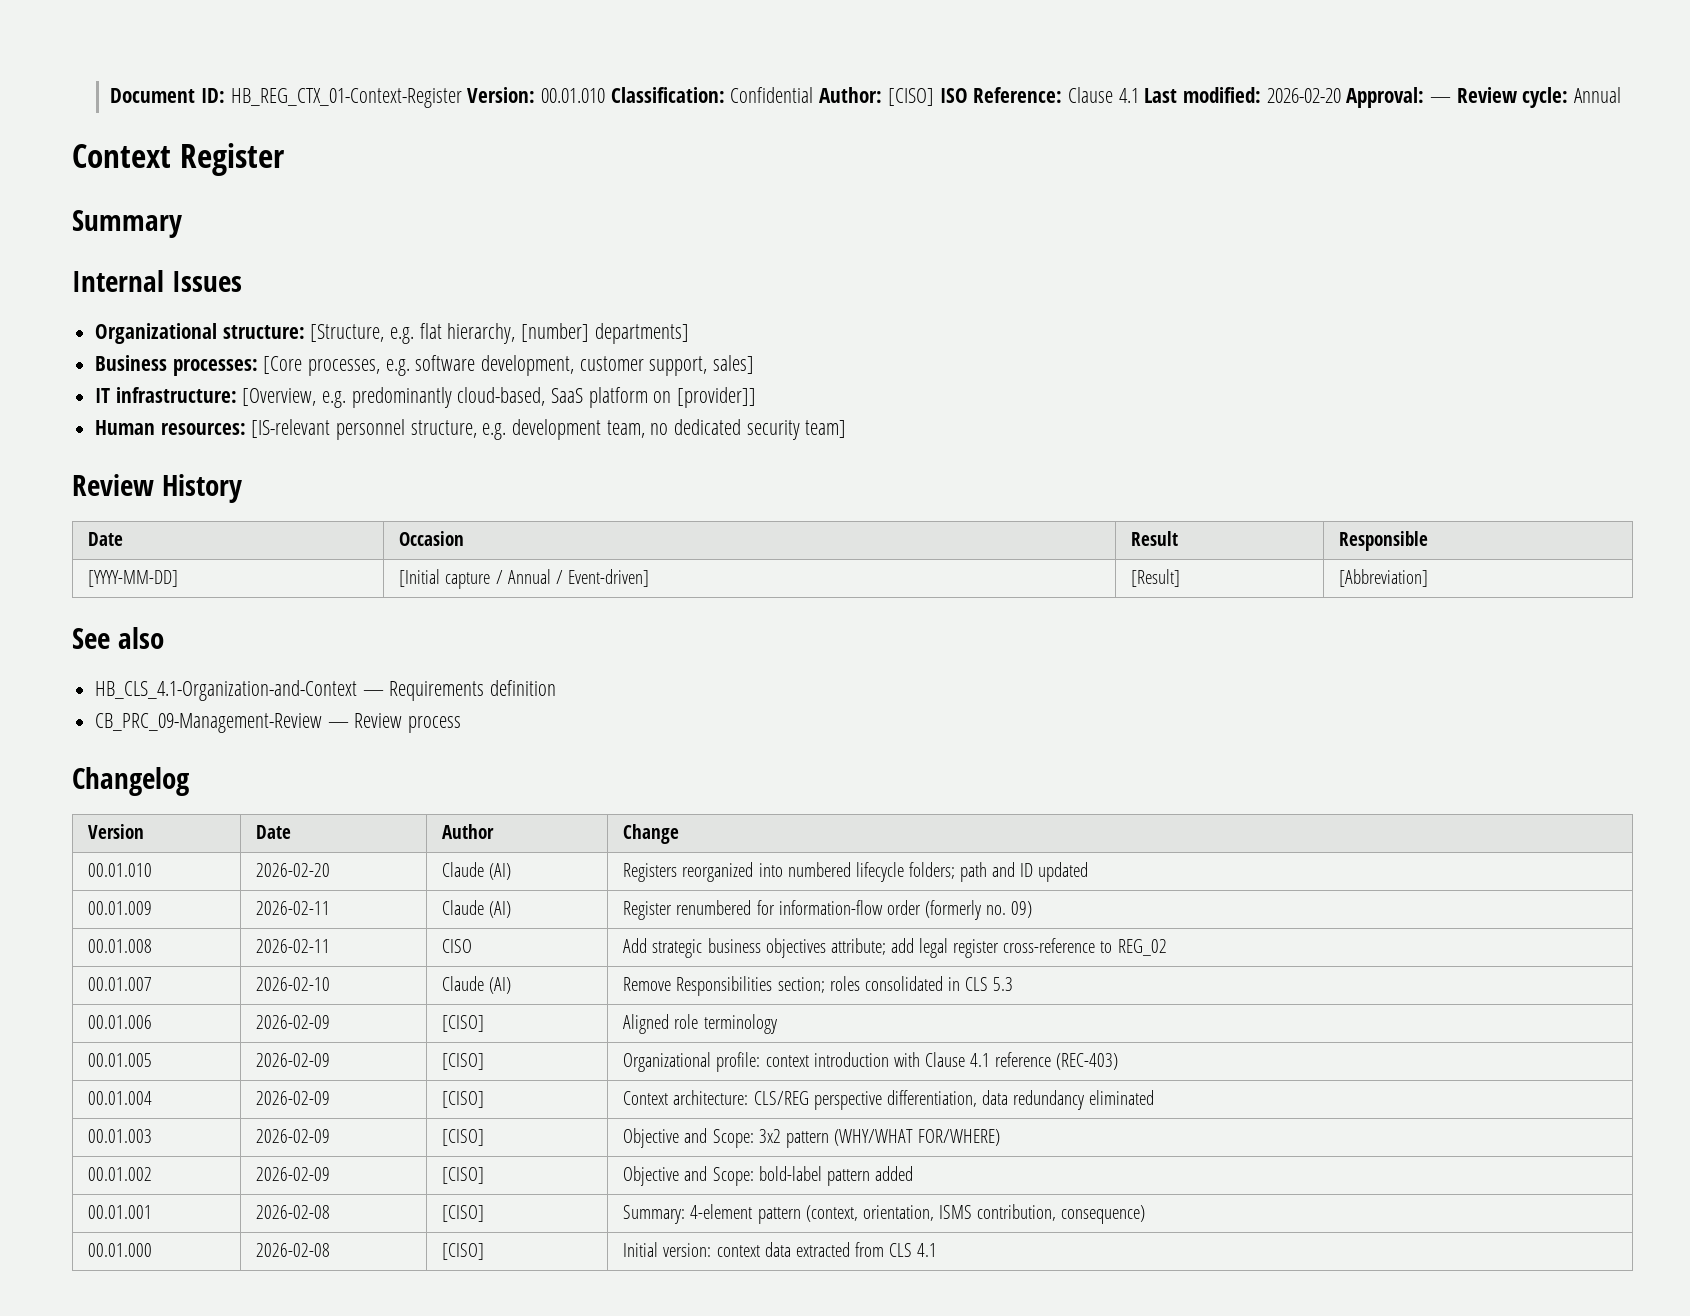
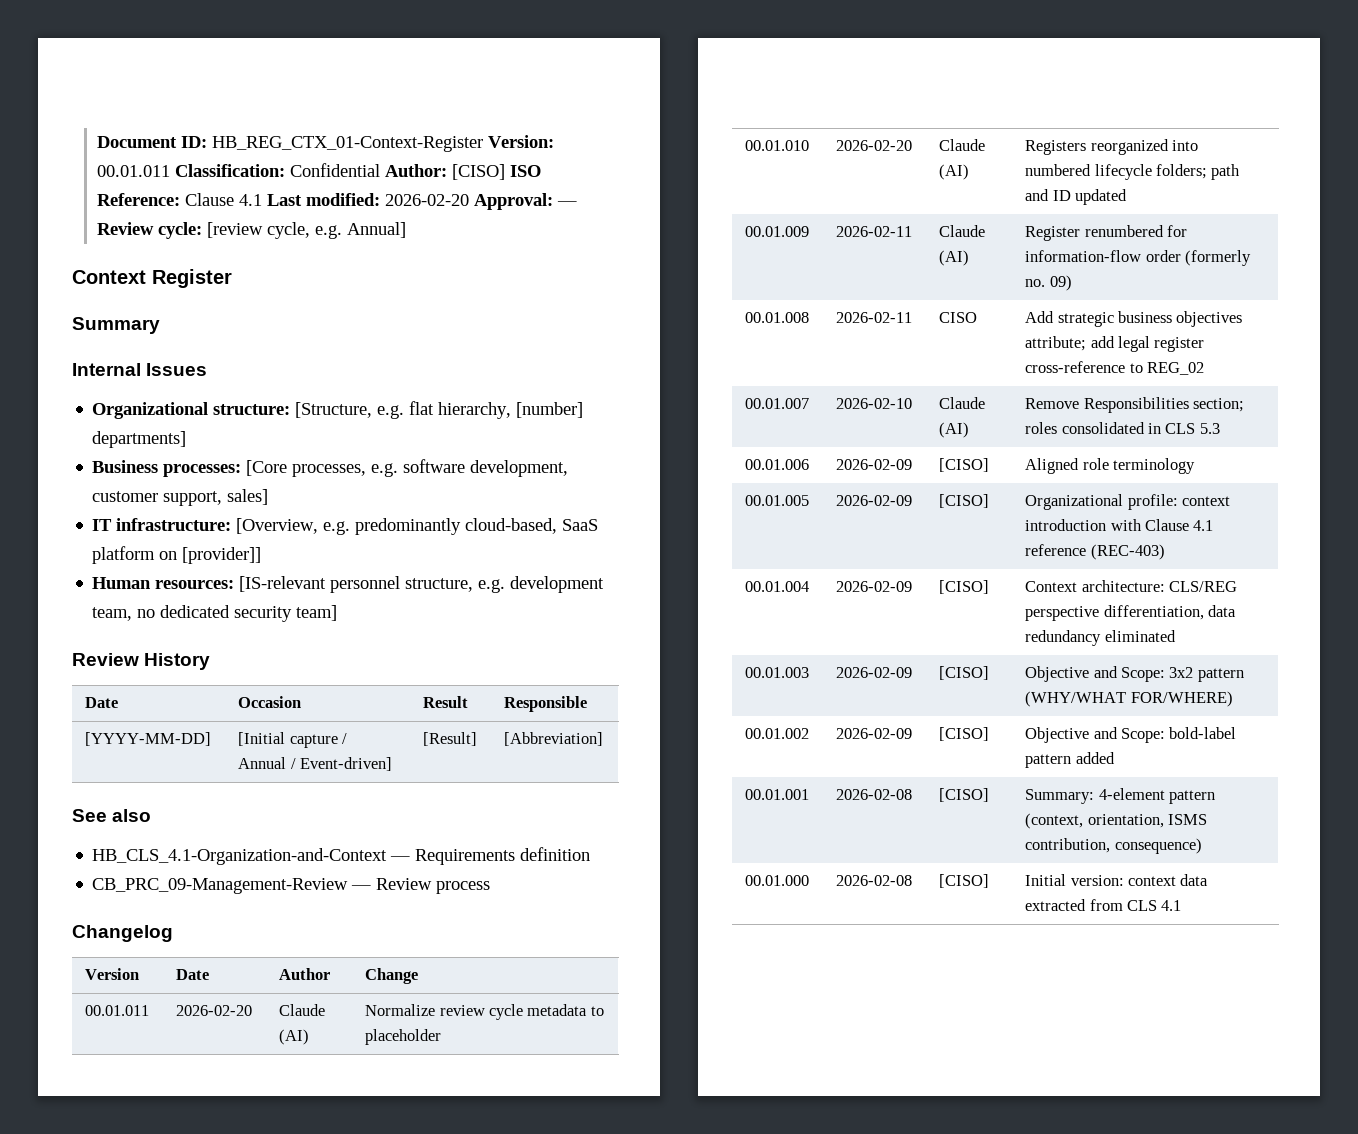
[541,88,606,103] 00.01.010 -> [97,165,171,177] 00.01.011
[1573,87,1621,103] Annual -> [207,222,407,239] [review cycle, e.g. Annual]
(680, 834) none -> [85,1005,150,1016] [176,1005,253,1016] [279,1004,326,1016] [279,1029,310,1045] [365,1004,604,1020] [365,1029,442,1045] // 00.01.011 | 2026-02-20 | Claude (AI) | Normalize review cycle metadata to placeholder

